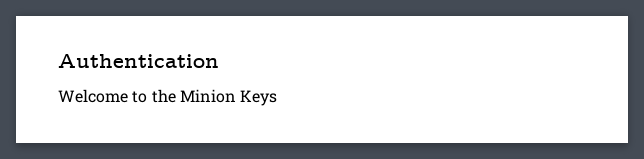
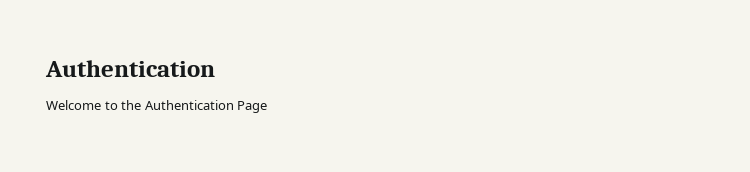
[179,89,278,106] Minion Keys -> [144,100,268,113] Authentication Page

